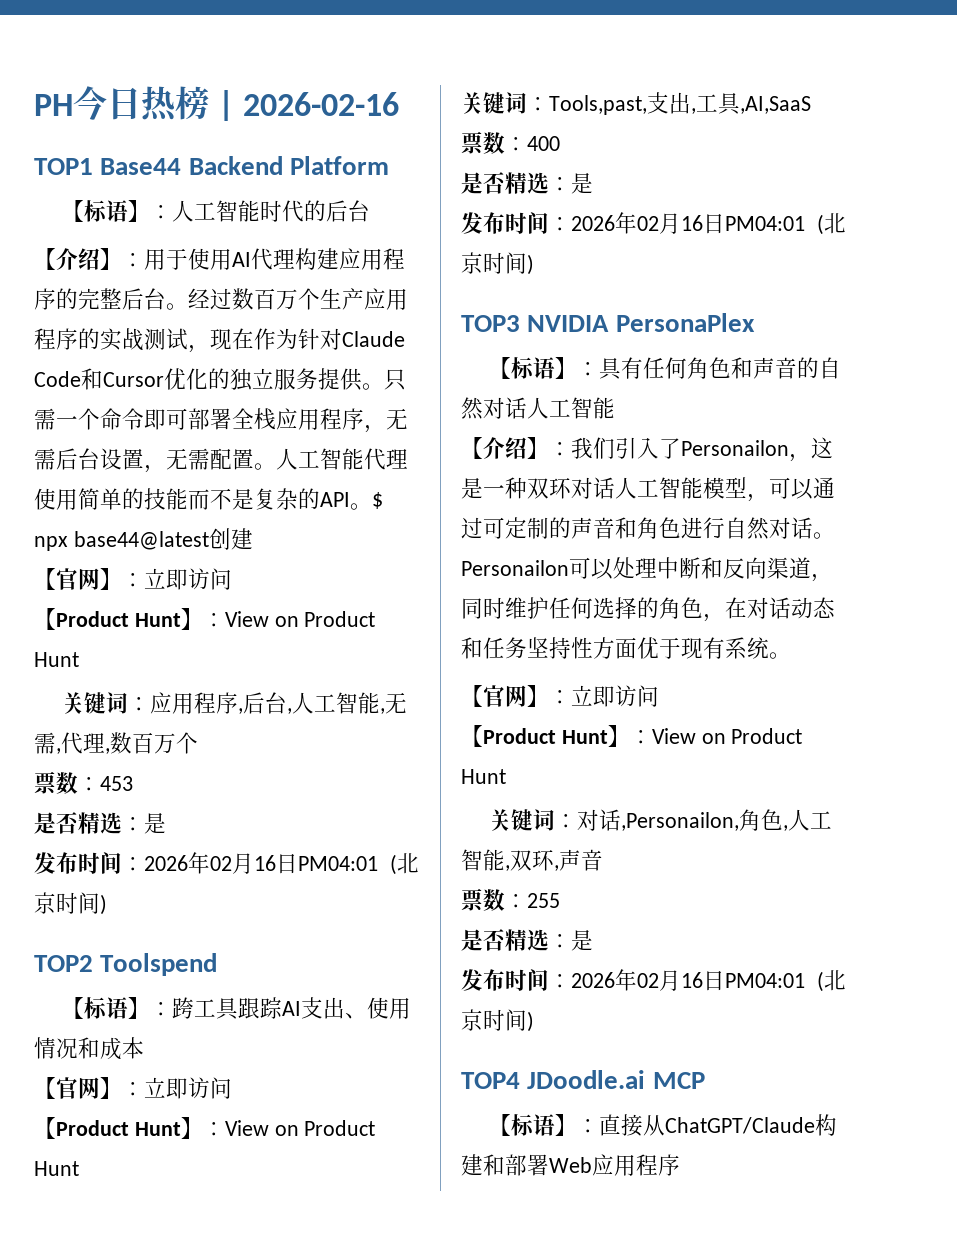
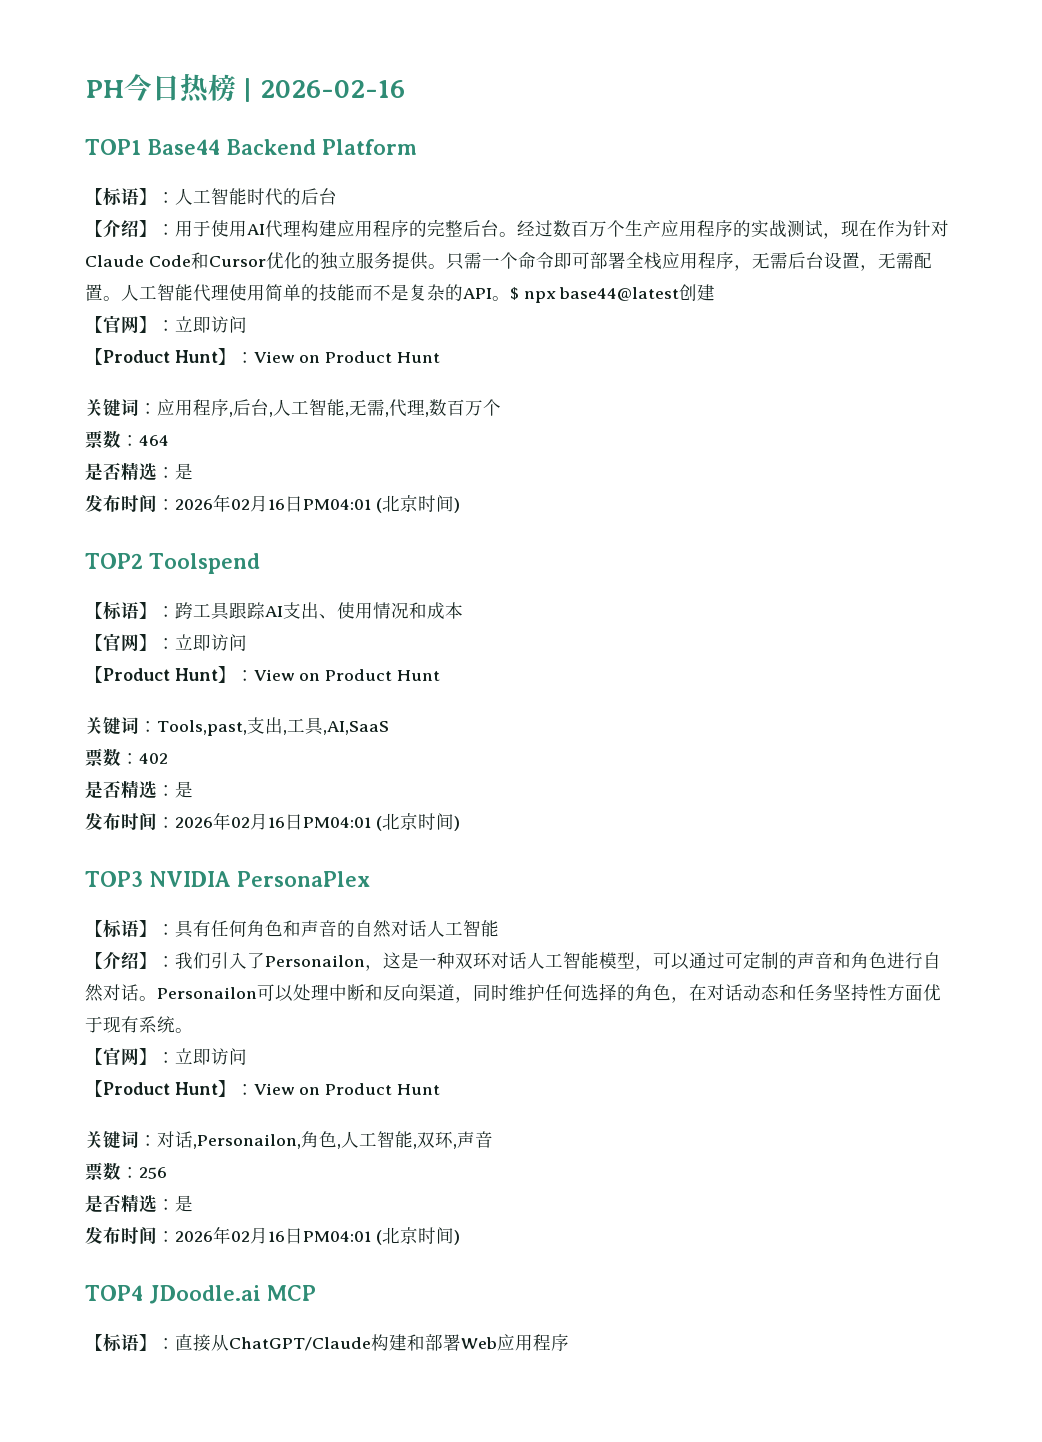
[100,776,133,791] 453 -> [139,435,169,446] 464
[527,136,560,151] 400 -> [139,753,168,764] 402
[527,893,560,908] 255 -> [139,1167,167,1179] 256

